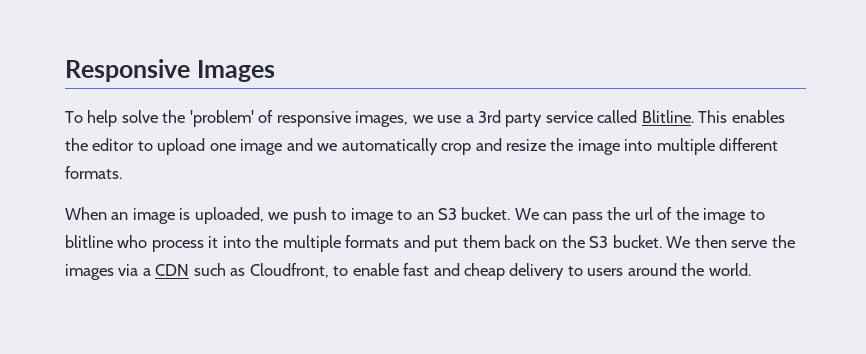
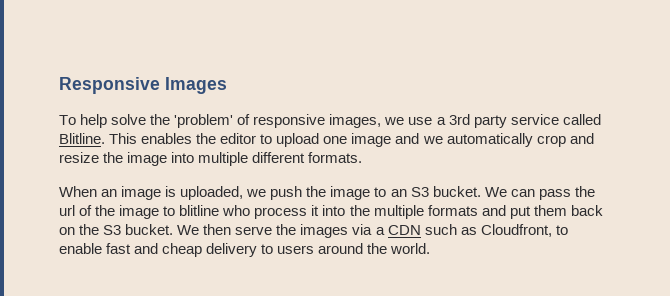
[331,210,347,220] to -> [306,186,327,197] the

